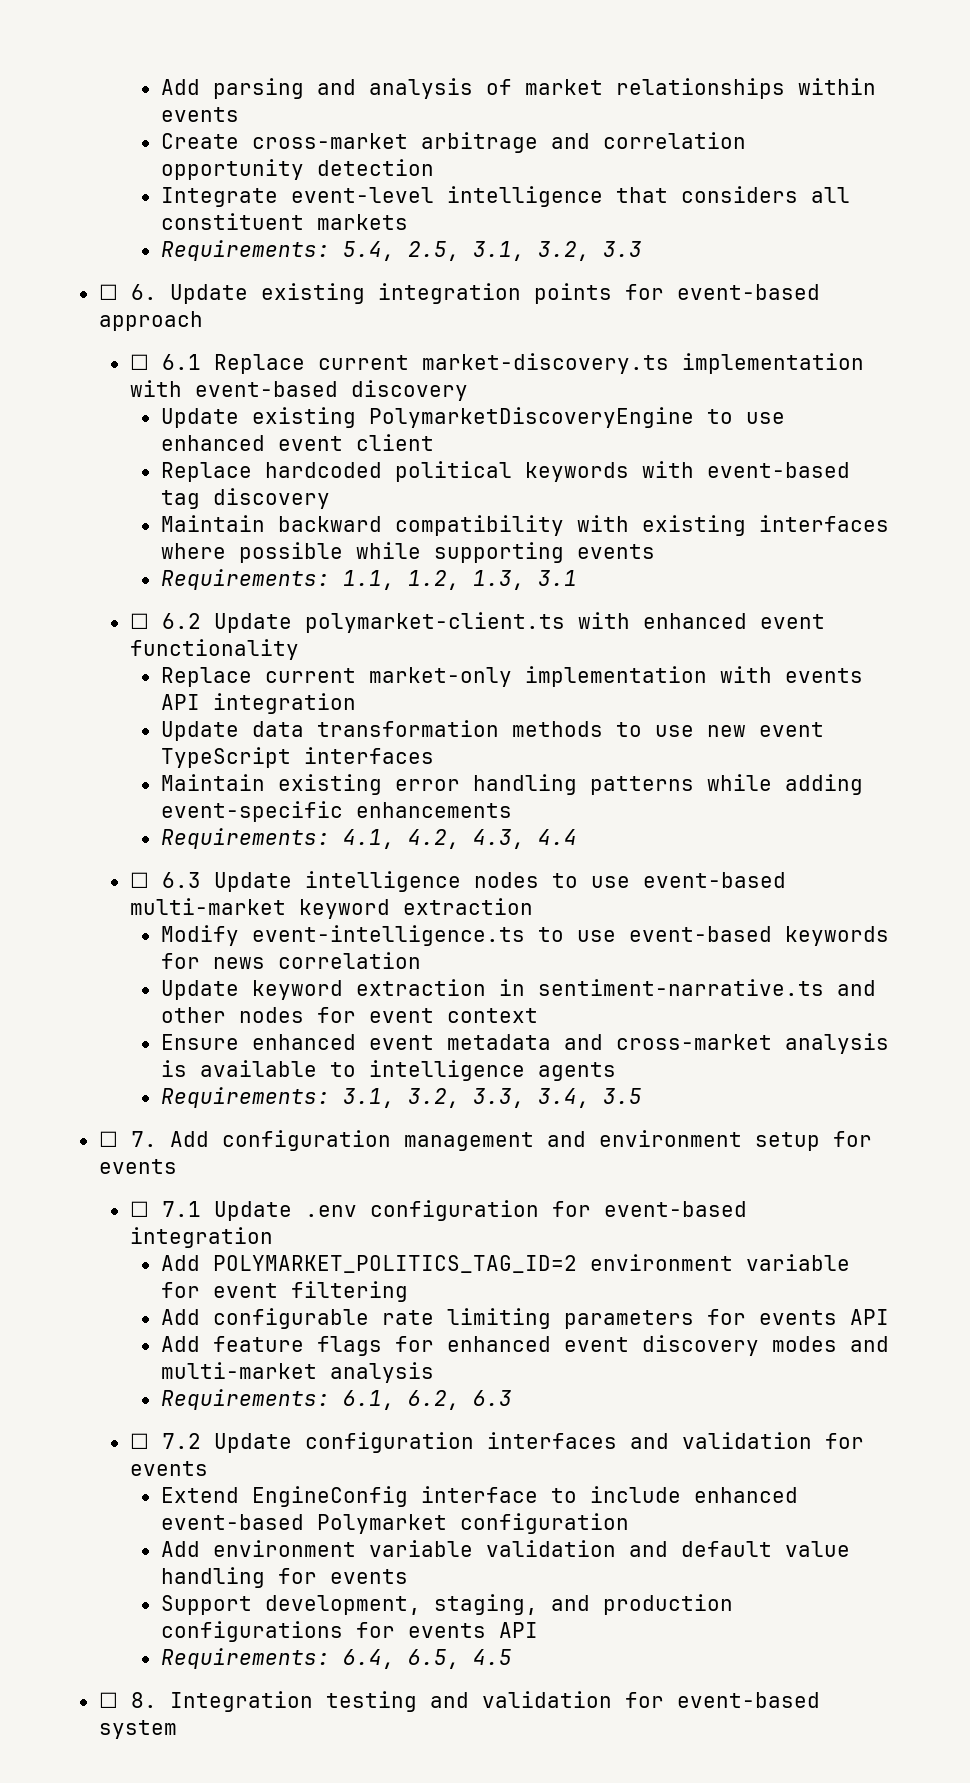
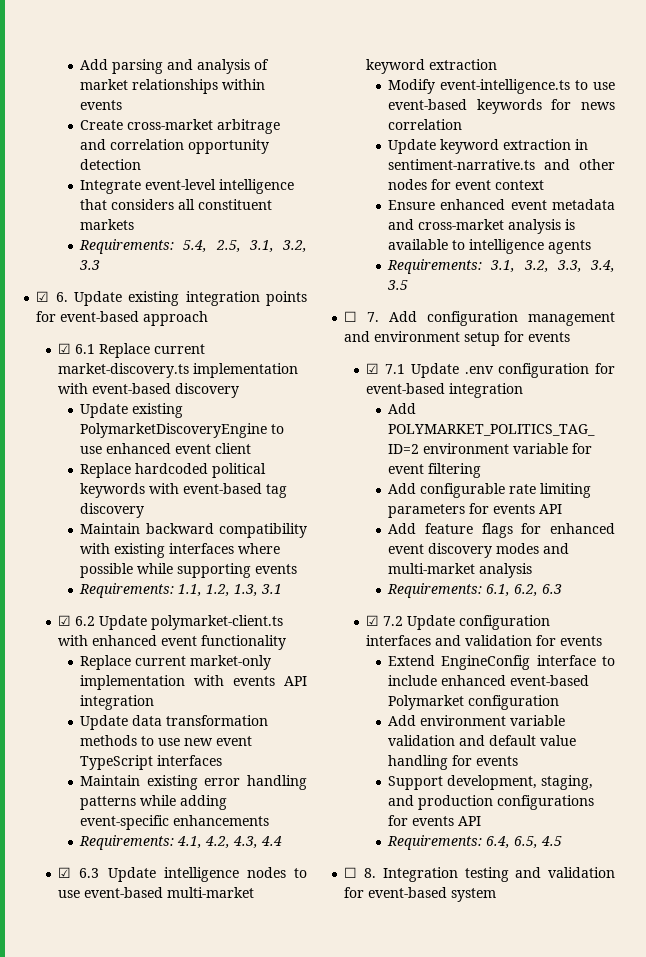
[98,284,118,300] ☐ -> [36,291,50,302] ☑
[129,354,149,370] ☐ -> [58,343,72,354] ☑
[129,613,149,629] ☐ -> [58,615,72,626] ☑
[129,872,149,888] ☐ -> [58,867,72,878] ☑
[129,1201,149,1217] ☐ -> [366,363,380,374] ☑
[129,1433,149,1449] ☐ -> [366,615,380,626] ☑

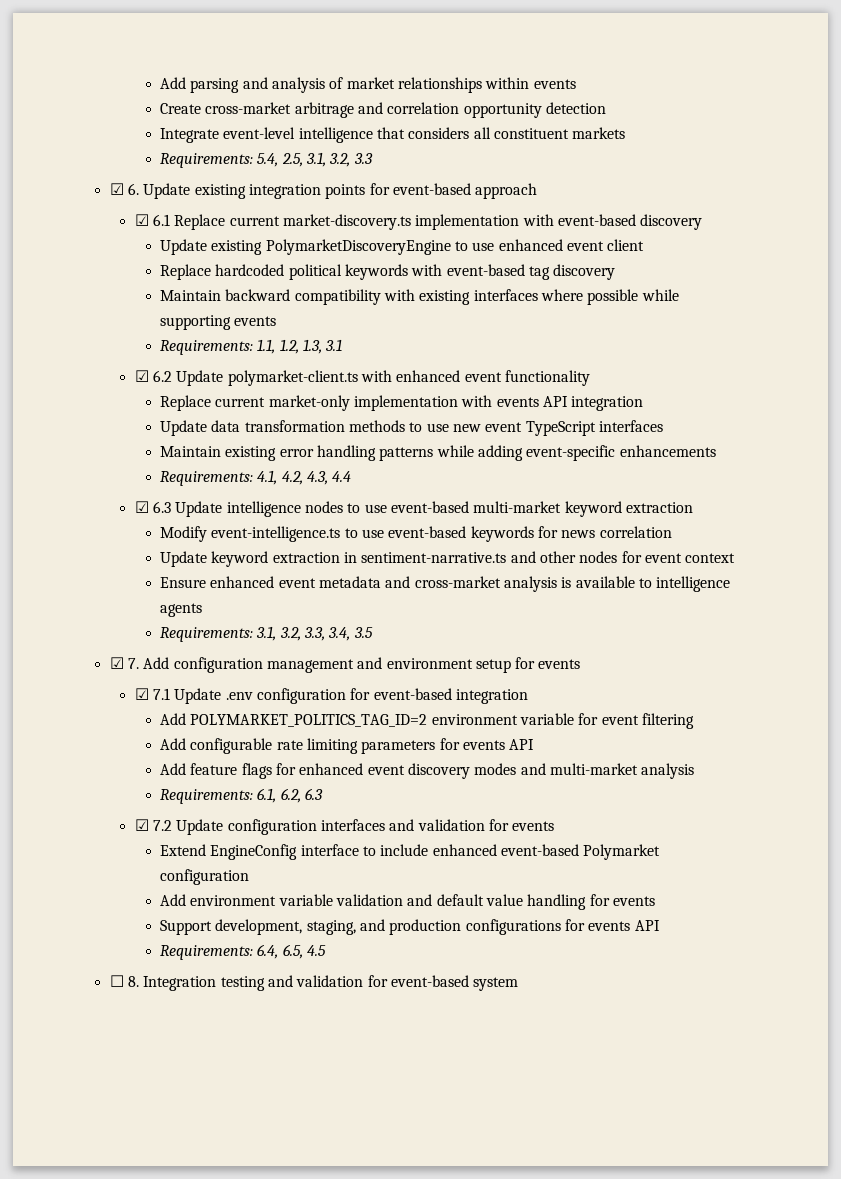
[344,311,358,322] ☐ -> [109,657,124,669] ☑

